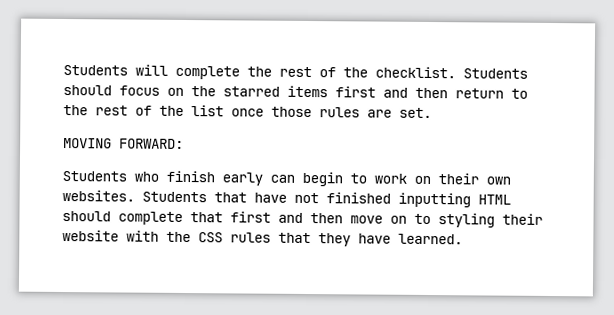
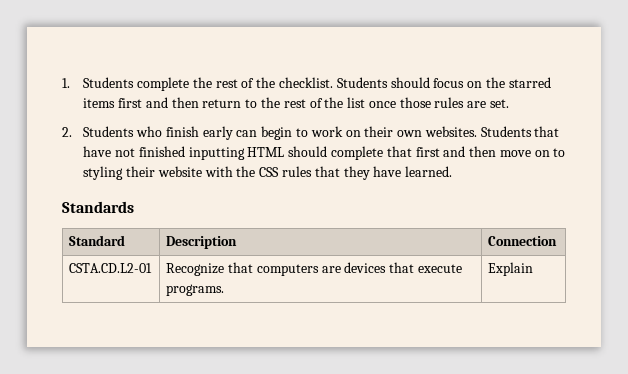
[63,64,168,76] Students will -> [62,77,135,88] 1. Students
[63,137,184,149] MOVING FORWARD: // -> [62,127,72,137] 2.
(463, 239) none -> [62,201,134,213] [69,235,126,246] [166,236,238,249] [488,236,558,246] [69,263,153,273] [166,262,463,276] [166,284,225,296] [488,262,534,276] // Standards // Standard | Description | Connection // CSTA.CD.L2-01 | Recognize that computers are devices that execute programs. | Explain

